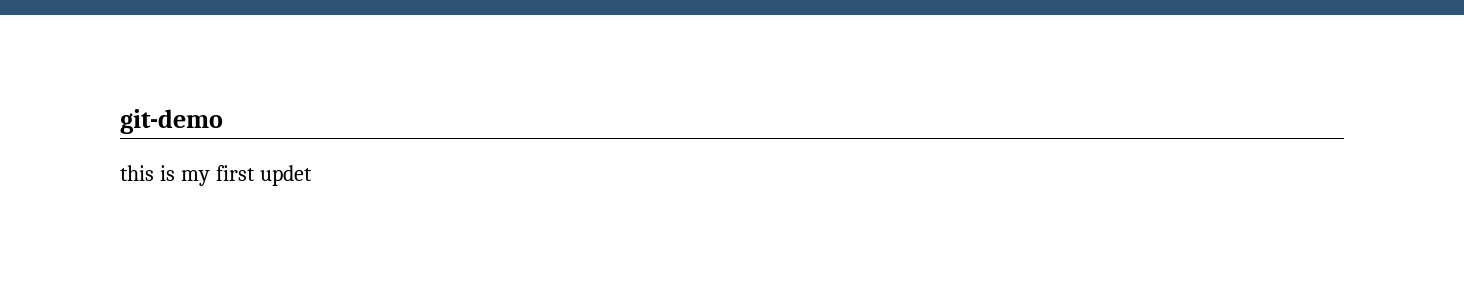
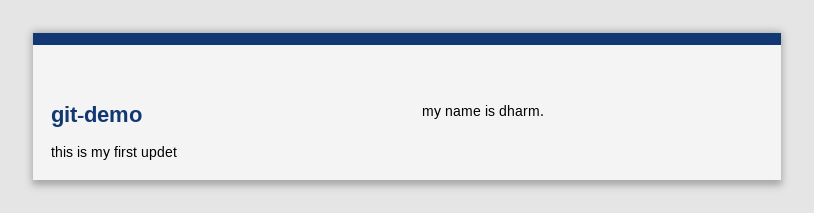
(312, 175) none -> [422,105,544,119] // my name is dharm.

